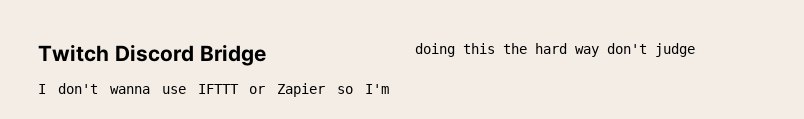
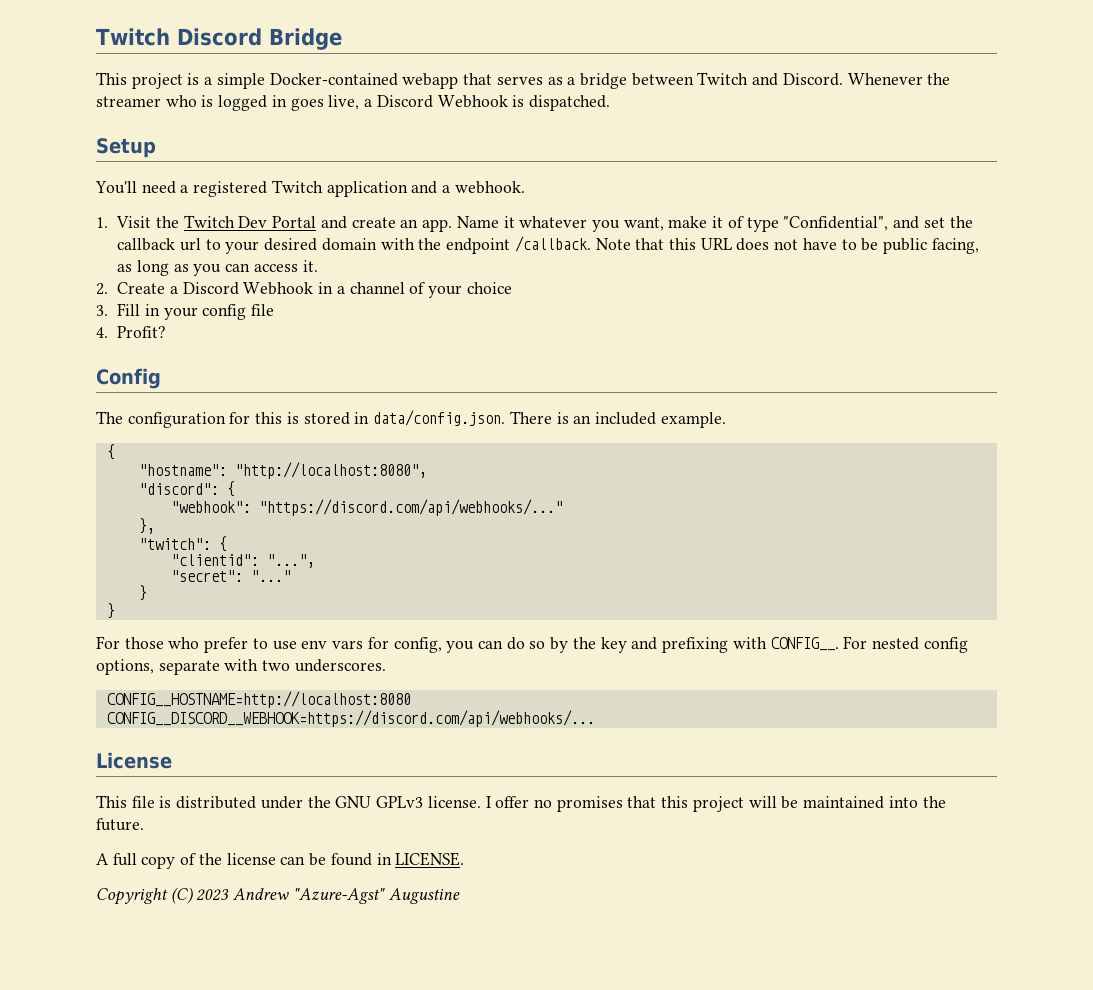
[38,83,389,97] [415,43,695,57] I don't wanna use IFTTT or Zapier so I'm doing this the hard way don't judge -> [96,72,951,89] [96,95,610,111] [96,138,156,158] [95,180,525,197] [96,215,973,232] [117,236,979,254] [117,260,318,276] [96,282,512,298] [96,303,275,320] [96,326,167,338] [96,368,161,389] [96,410,726,428] [106,444,115,460] [138,462,427,479] [138,481,235,497] [170,499,563,516] [138,518,155,534] [138,536,227,552] [170,554,315,568] [170,570,291,582] [138,585,147,601] [106,603,115,619] [96,636,968,653] [96,659,386,675] [106,691,411,708] [106,710,595,727] [96,752,172,769] [96,795,946,812] [96,818,144,831] [96,852,465,869] [96,887,460,905] This project is a simple Docker-contained webapp that serves as a bridge between Twitch and Discord. Whenever the streamer who is logged in goes live, a Discord Webhook is dispatched. // Setup // You'll need a registered Twitch application and a webhook. // 1. Visit the Twitch Dev Portal and create an app. Name it whatever you want, make it of type "Confidential", and set the callback url to your desired domain with the endpoint /callback. Note that this URL does not have to be public facing, as long as you can access it. // 2. Create a Discord Webhook in a channel of your choice // 3. Fill in your config file // 4. Profit? // Config // The configuration for this is stored in data/config.json. There is an included example. // { // "hostname": "http://localhost:8080", // "discord": { // "webhook": "https://discord.com/api/webhooks/..." // }, // "twitch": { // "clientid": "...", // "secret": "..." // } // } // For those who prefer to use env vars for config, you can do so by the key and prefixing with CONFIG__. For nested config options, separate with two underscores. // CONFIG__HOSTNAME=http://localhost:8080 // CONFIG__DISCORD__WEBHOOK=https://discord.com/api/webhooks/... // License // This file is distributed under the GNU GPLv3 license. I offer no promises that this project will be maintained into the future. // A full copy of the license can be found in LICENSE. // Copyright (C) 2023 Andrew "Azure-Agst" Augustine

